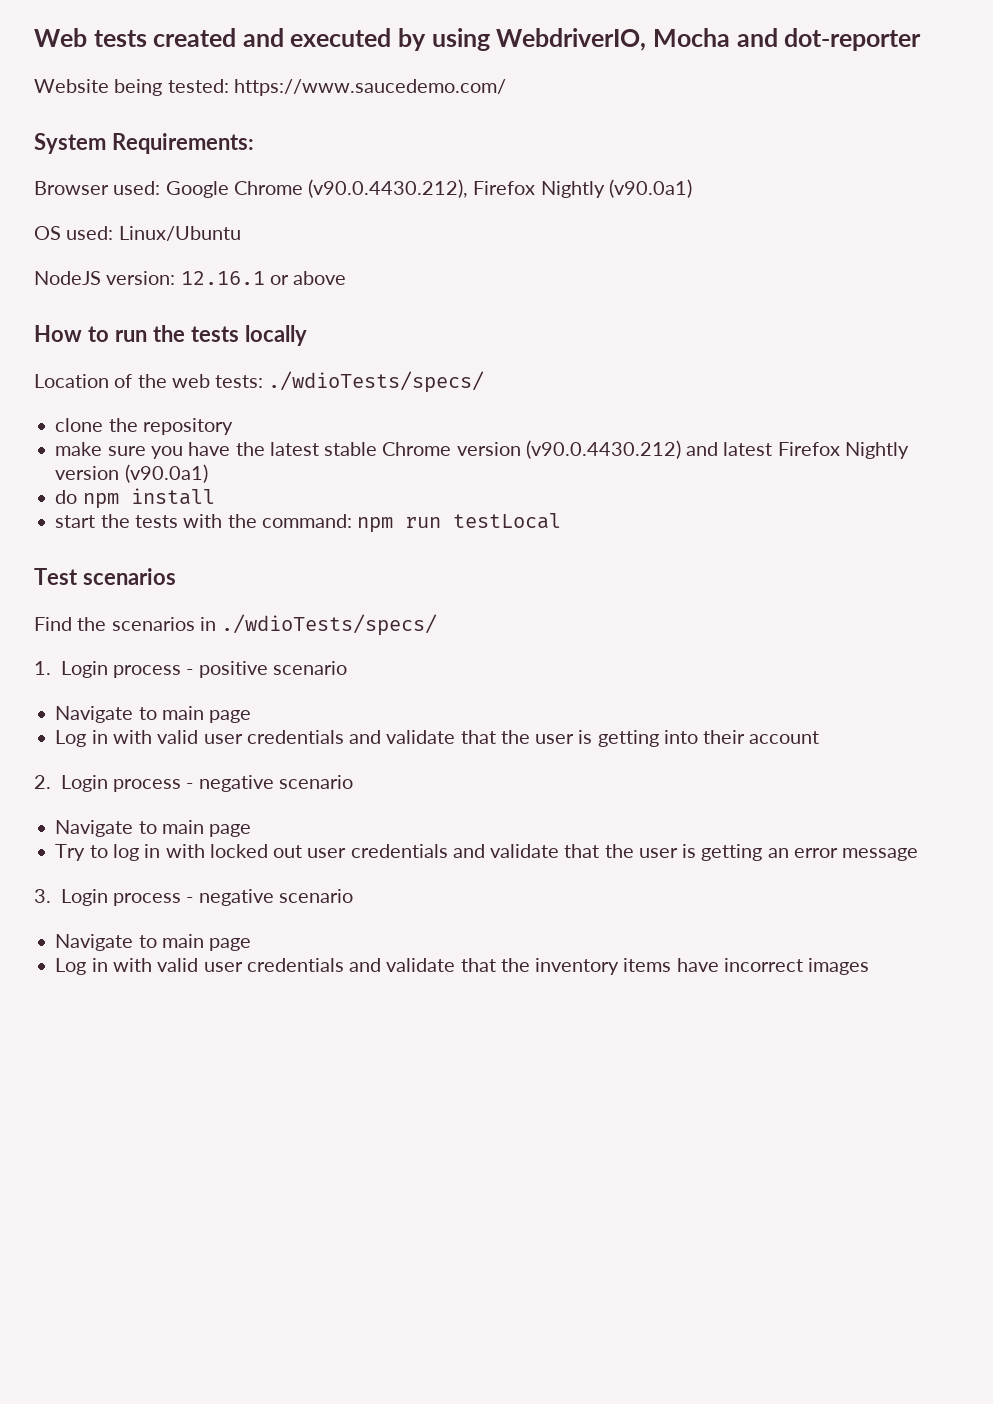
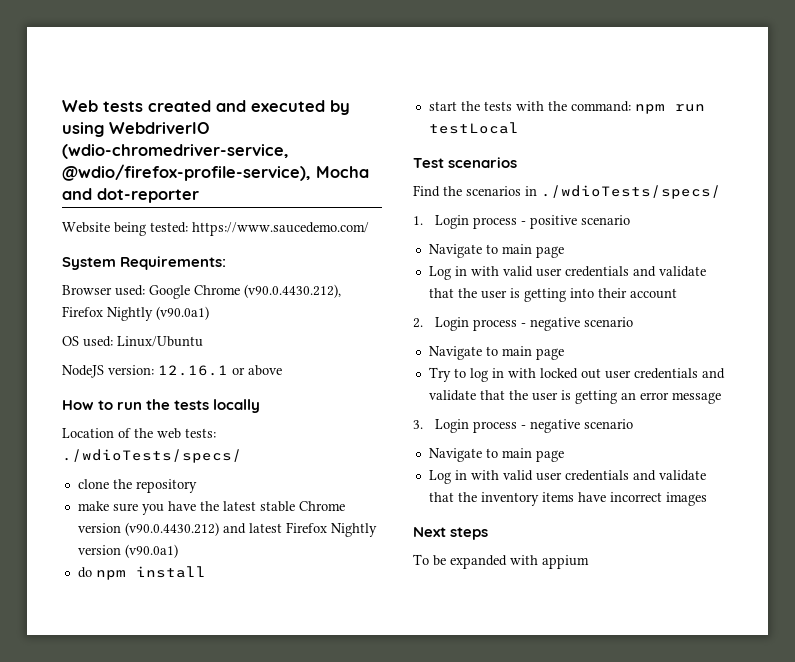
[496,28,647,51] WebdriverIO, -> [109,122,210,134] [62,144,289,159] [62,164,311,181] WebdriverIO (wdio-chromedriver-service, @wdio/firefox-profile-service),
(870, 966) none -> [413,527,489,540] [413,554,589,569] // Next steps // To be expanded with appium

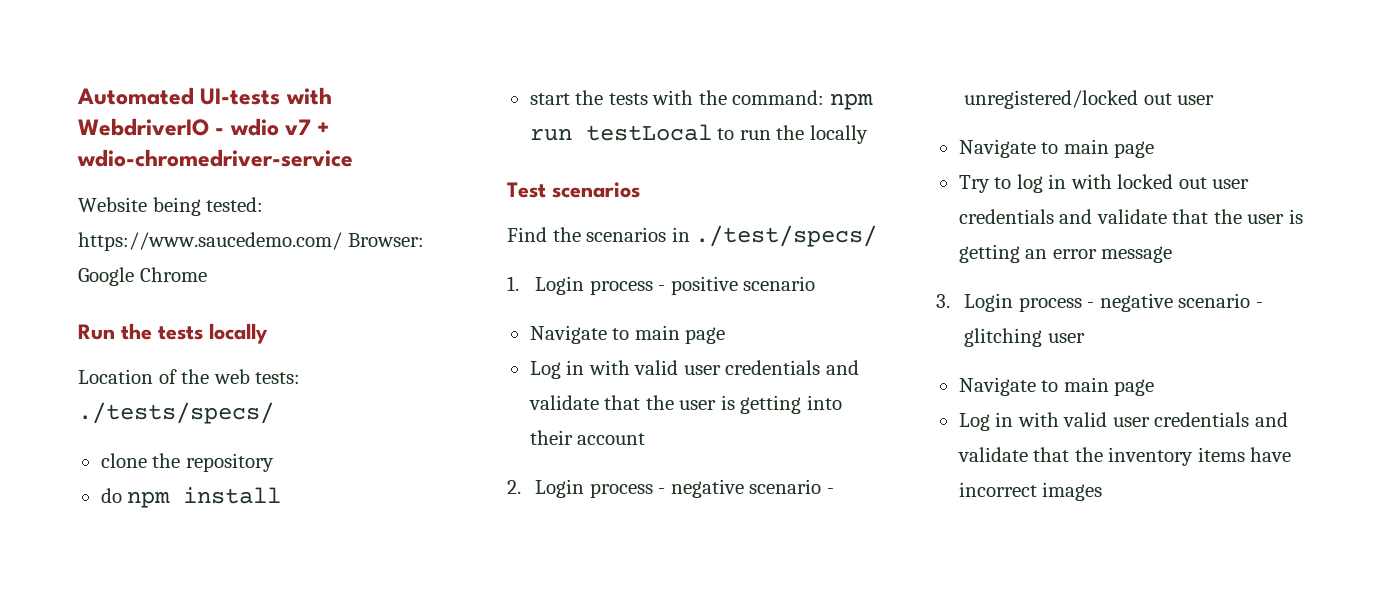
[62,100,350,115] [62,122,210,137] [62,144,289,159] [62,164,369,181] [62,188,199,203] [62,222,369,236] [62,256,227,270] [62,284,341,299] [62,306,209,321] [62,336,203,347] [62,365,282,378] [62,400,143,410] Web tests created and executed by using WebdriverIO (wdio-chromedriver-service, @wdio/firefox-profile-service), Mocha and dot-reporter // Website being tested: https://www.saucedemo.com/ // System Requirements: // Browser used: Google Chrome (v90.0.4430.212), Firefox Nightly (v90.0a1) // OS used: Linux/Ubuntu // NodeJS version: 12.16.1 or above // How to run -> [77,87,332,105] [78,118,330,136] [77,149,353,167] [78,197,264,216] [78,232,424,251] [78,267,207,286] [78,324,115,340] Automated UI-tests with WebdriverIO - wdio v7 + wdio-chromedriver-service // Website being tested: https://www.saucedemo.com/ Browser: Google Chrome // Run
[62,449,242,463] ./wdioTests/specs/ -> [78,402,274,424] ./tests/specs/
[77,501,345,515] [77,522,377,537] [77,544,178,558] // make sure you have the latest stable Chrome version (v90.0.4430.212) and latest Firefox Nightly version (v90.0a1) -> (274, 462) none
(519, 128) none -> [717,125,868,144] to run the locally
[541,185,721,199] ./wdioTests/specs/ -> [695,225,878,247] ./test/specs/
(633, 322) none -> [826,488,834,494] [964,90,1215,109] - unregistered/locked out user
(633, 424) none -> [1255,302,1263,308] [964,328,1085,347] - glitching user
[413,527,489,540] [413,554,589,569] // Next steps // To be expanded with appium -> (1103, 491) none

